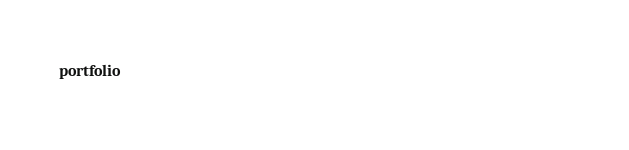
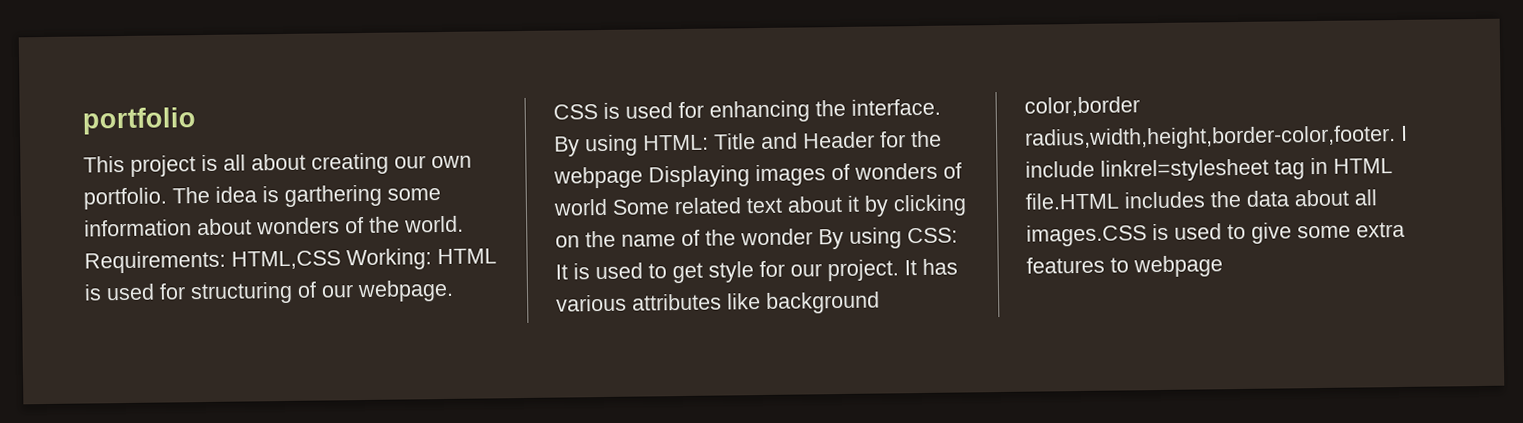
(121, 71) none -> [83,152,472,177] [83,184,441,210] [84,215,464,237] [84,248,497,274] [84,279,454,305] [553,98,941,123] [554,130,942,157] [553,162,962,189] [553,194,967,217] [555,227,958,250] [555,258,958,284] [556,291,880,314] [1024,96,1140,117] [1024,125,1408,151] [1025,157,1393,182] [1025,189,1377,210] [1026,221,1405,247] [1026,255,1223,278] // This project is all about creating our own portfolio. The idea is garthering some information about wonders of the world. Requirements: HTML,CSS Working: HTML is used for structuring of our webpage. CSS is used for enhancing the interface. By using HTML: Title and Header for the webpage Displaying images of wonders of world Some related text about it by clicking on the name of the wonder By using CSS: It is used to get style for our project. It has various attributes like background color,border radius,width,height,border-color,footer. I include linkrel=stylesheet tag in HTML file.HTML includes the data about all images.CSS is used to give some extra features to webpage

